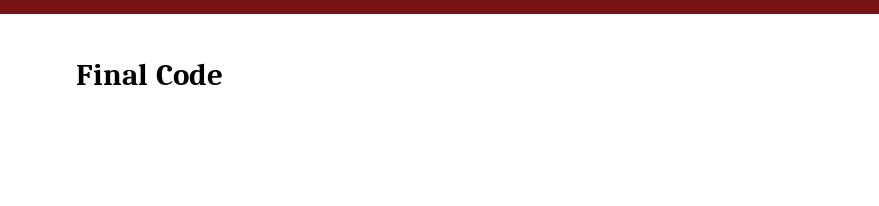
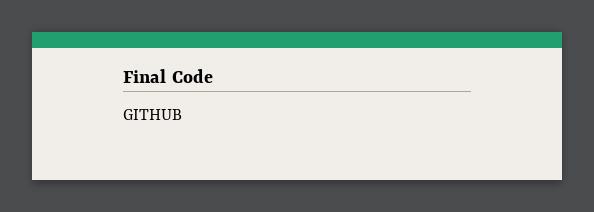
(224, 74) none -> [123,109,182,120] // GITHUB

